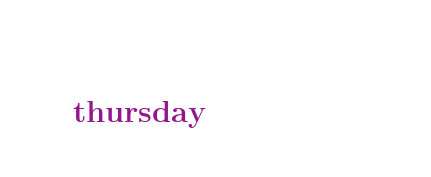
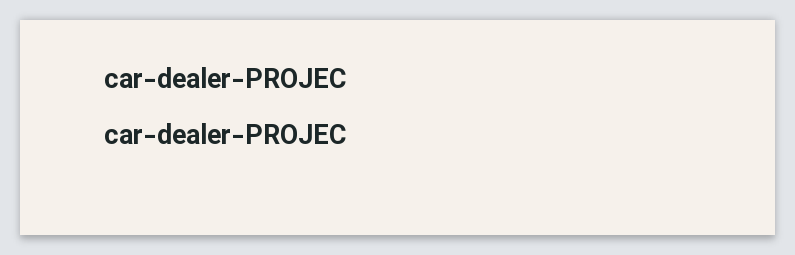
[73,101,206,128] thursday -> [104,67,346,88] [104,123,346,144] car-dealer-PROJEC // car-dealer-PROJEC

